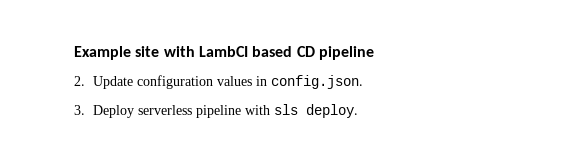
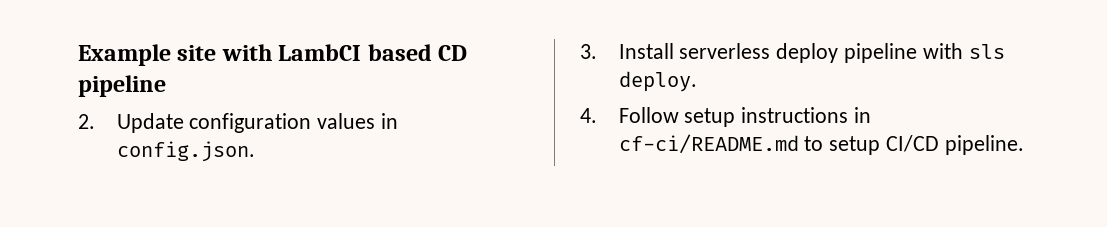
[92,105,192,118] Deploy serverless -> [618,43,839,63] Install serverless deploy
(358, 111) none -> [580,107,872,127] [618,134,1024,155] // 4. Follow setup instructions in cf-ci/README.md to setup CI/CD pipeline.

